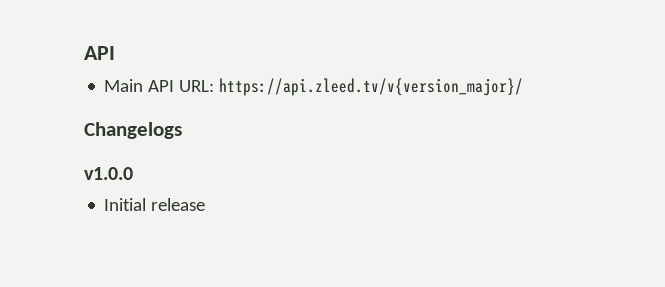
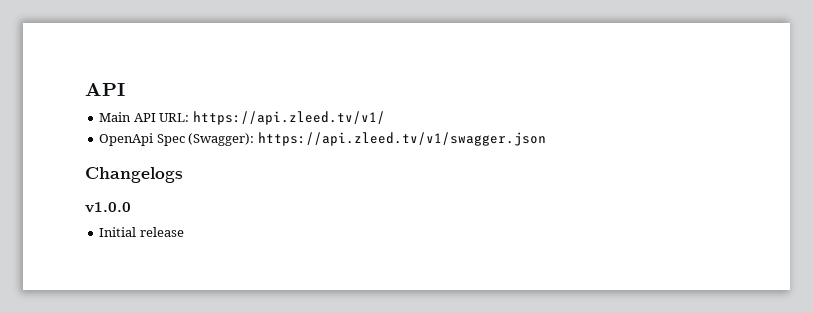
[219,78,524,96] https://api.zleed.tv/v{version_major}/ -> [192,111,385,125] [99,132,546,146] https://api.zleed.tv/v1/ // OpenApi Spec (Swagger): https://api.zleed.tv/v1/swagger.json

